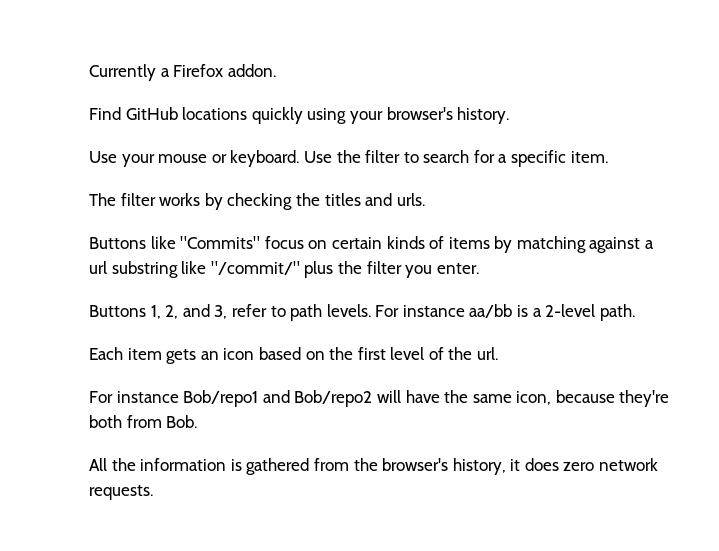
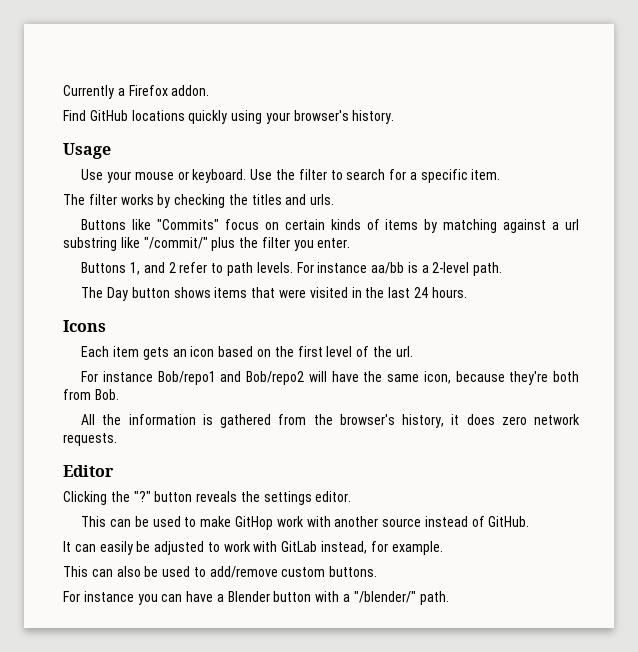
(510, 115) none -> [63,143,111,159] // Usage
[165,304,228,319] 2, and 3, -> [143,262,176,273] and 2
(635, 312) none -> [81,287,467,301] [63,320,106,332] // The Day button shows items that were visited in the last 24 hours. // Icons
(153, 492) none -> [63,465,114,477] [63,491,352,505] [81,516,530,530] [63,541,443,555] [63,566,378,578] [63,591,449,605] // Editor // Clicking the "?" button reveals the settings editor. // This can be used to make GitHop work with another source instead of GitHub. // It can easily be adjusted to work with GitLab instead, for example. // This can also be used to add/remove custom buttons. // For instance you can have a Blender button with a "/blender/" path.

